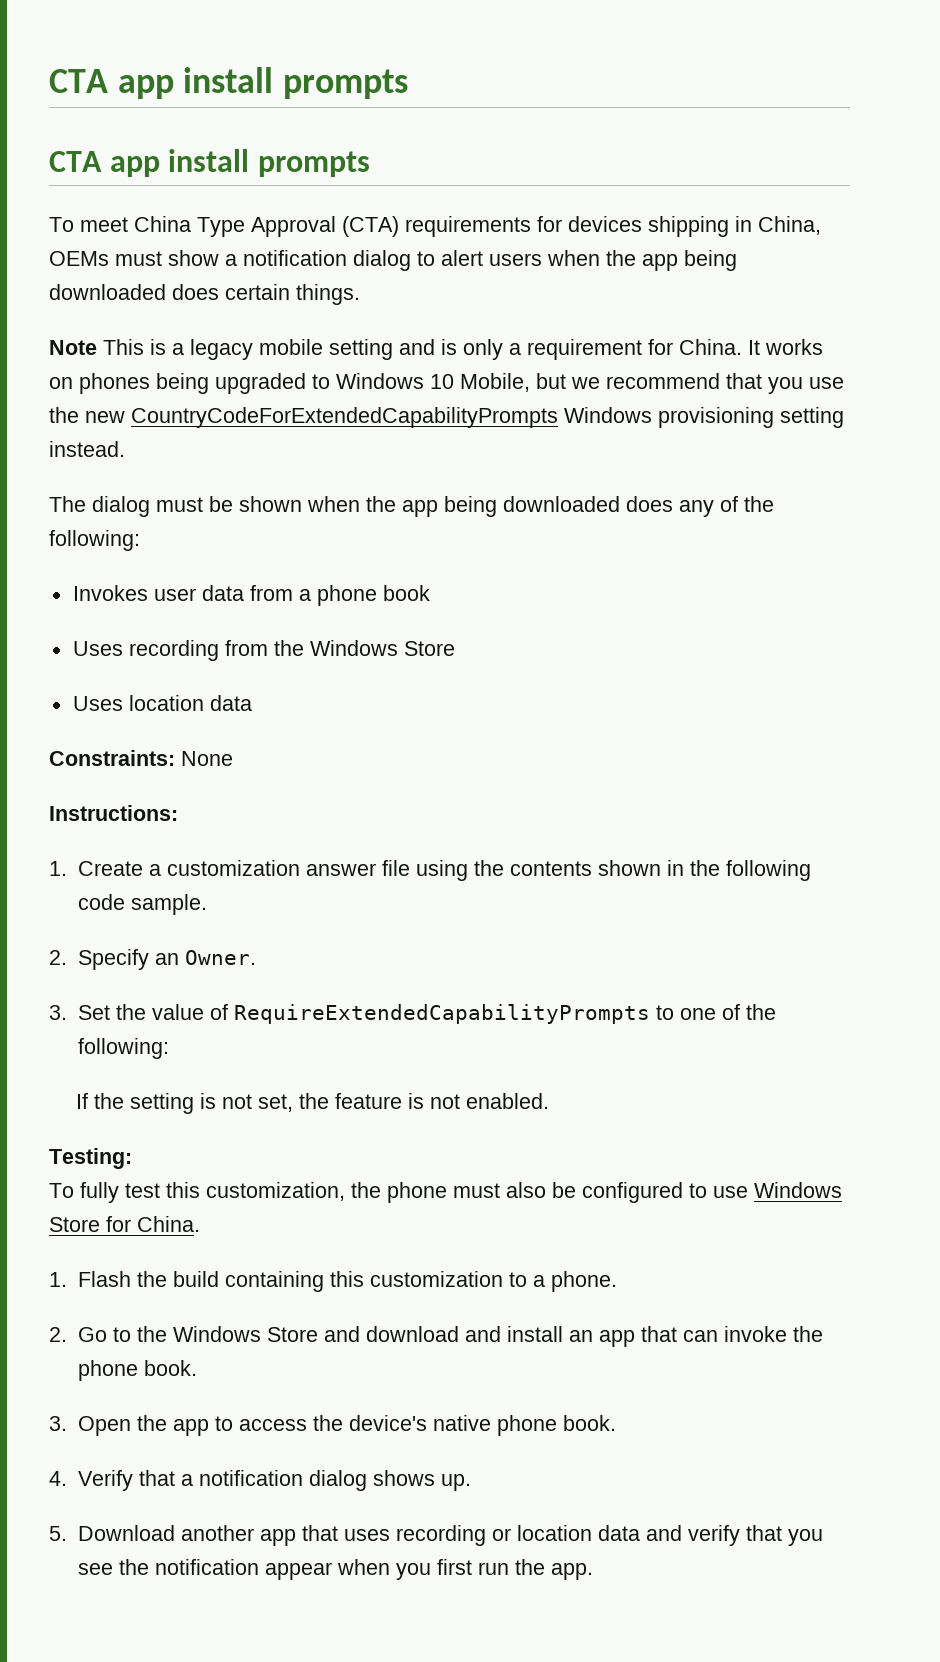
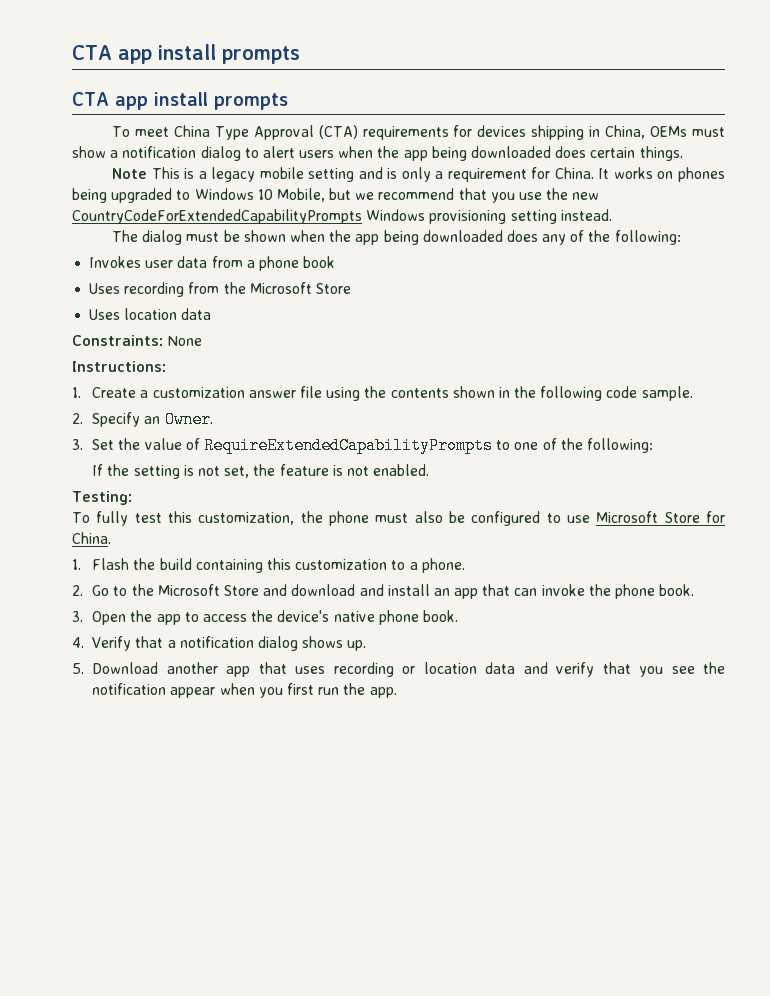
[309,640,398,656] Windows -> [249,282,312,294] Microsoft
[754,1182,842,1198] Windows -> [596,511,659,523] Microsoft
[172,1326,261,1342] Windows -> [157,584,220,596] Microsoft

